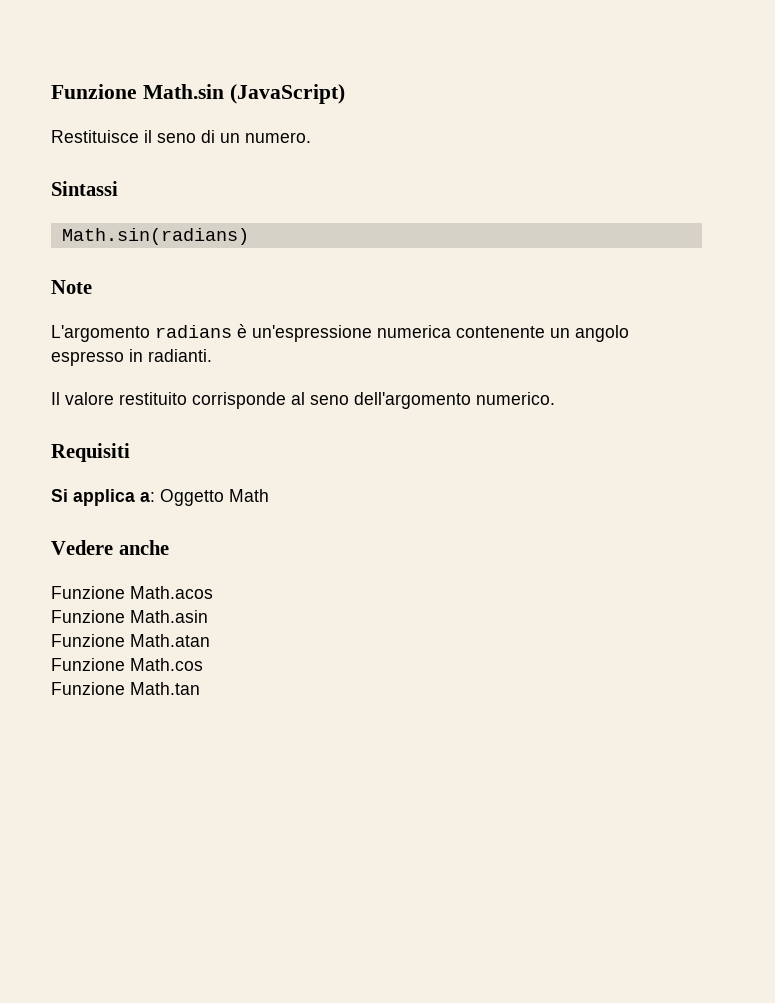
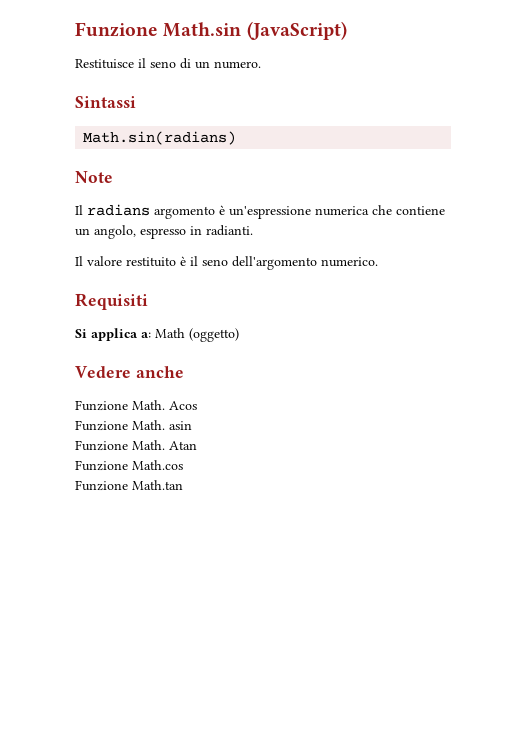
[51,324,629,342] L'argomento radians è un'espressione numerica contenente un angolo -> [75,204,445,219] [75,225,136,239] Il radians argomento è un'espressione numerica che contiene un angolo,
[192,392,305,409] corrisponde al -> [180,256,198,266] è il
[160,489,224,506] Oggetto -> (151, 335) none
(269, 495) none -> [189,328,239,342] (oggetto)
[130,586,213,599] [51,610,208,623] [51,634,210,647] Math.acos // Funzione Math.asin // Funzione Math.atan -> [132,400,197,410] [75,420,192,431] [75,440,197,451] Math. Acos // Funzione Math. asin // Funzione Math. Atan

